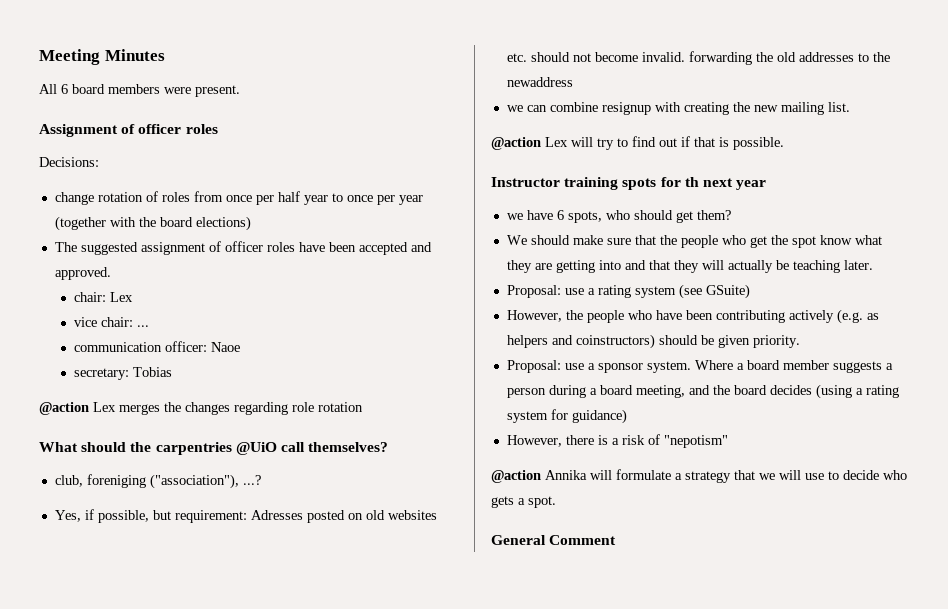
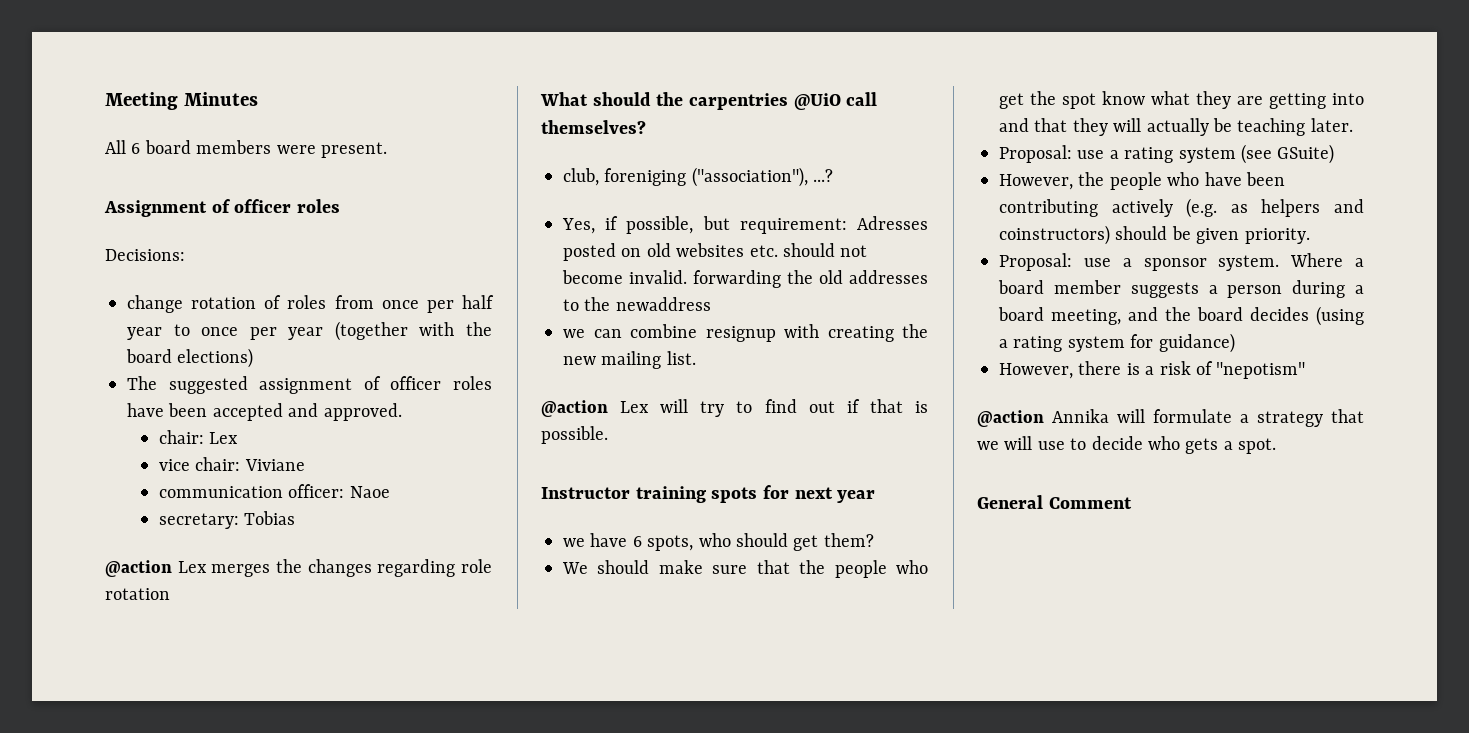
[136,325,149,327] ... -> [244,459,305,471] Viviane
[684,177,699,187] th -> (790, 492) none

